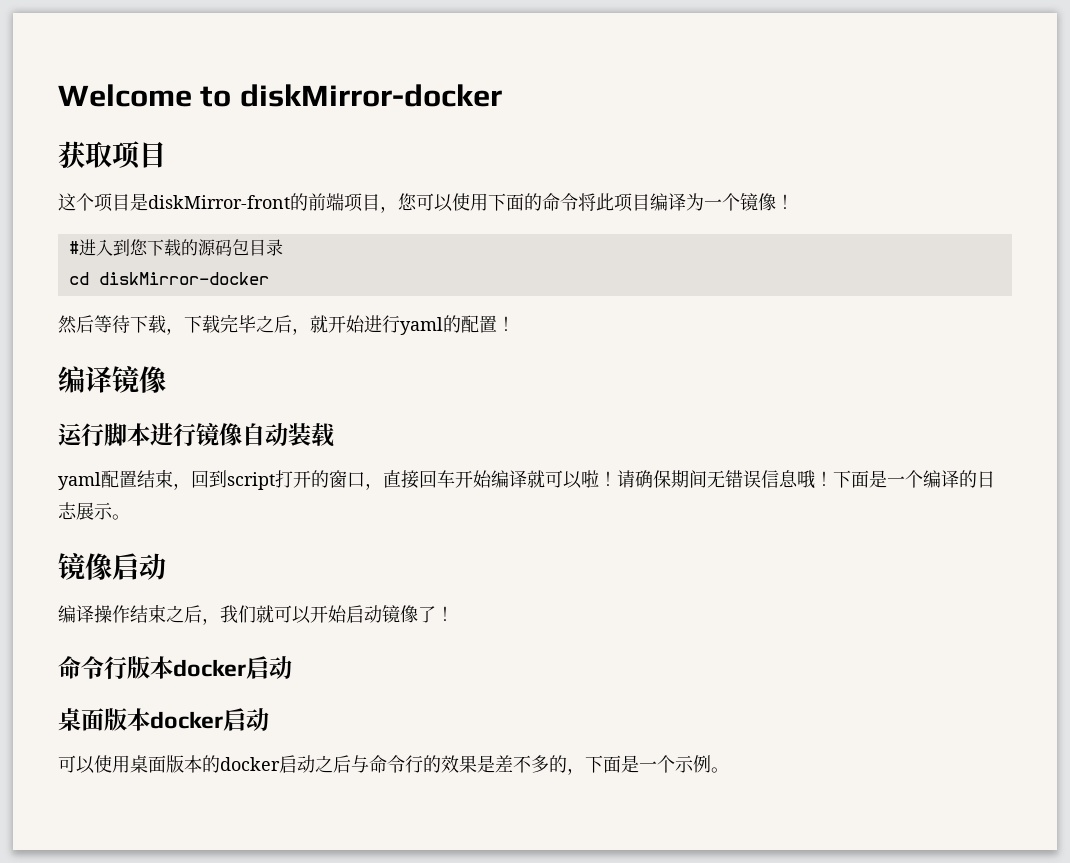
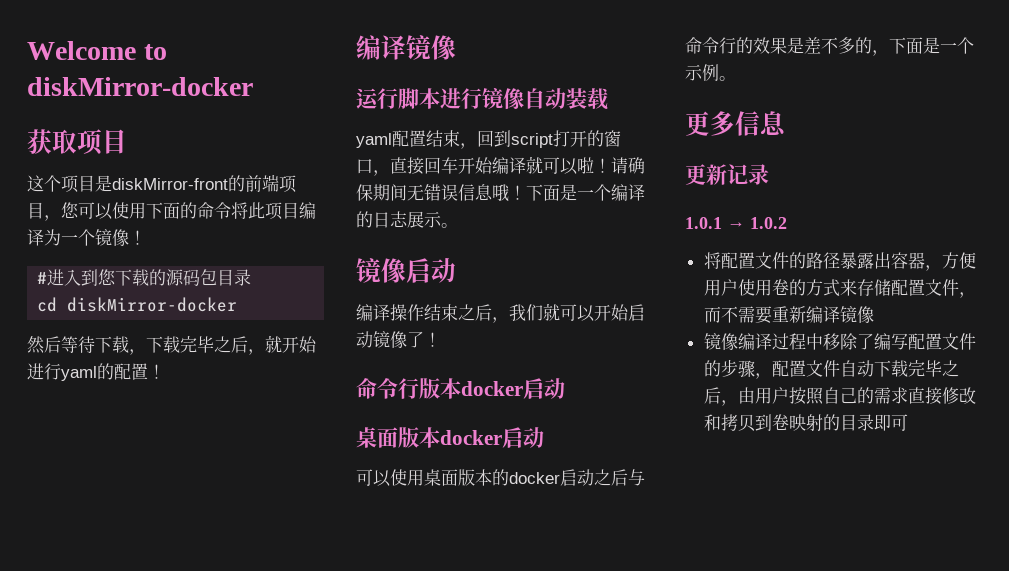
(729, 770) none -> [685,111,786,136] [685,164,769,185] [685,217,787,229] [703,252,976,271] [703,279,976,298] [703,305,874,324] [703,332,976,351] [703,359,959,379] [703,387,976,406] [703,414,908,432] // 更多信息 // 更新记录 // 1.0.1 → 1.0.2 // 将配置文件的路径暴露出容器，方便用户使用卷的方式来存储配置文件，而不需要重新编译镜像 // 镜像编译过程中移除了编写配置文件的步骤，配置文件自动下载完毕之后，由用户按照自己的需求直接修改和拷贝到卷映射的目录即可

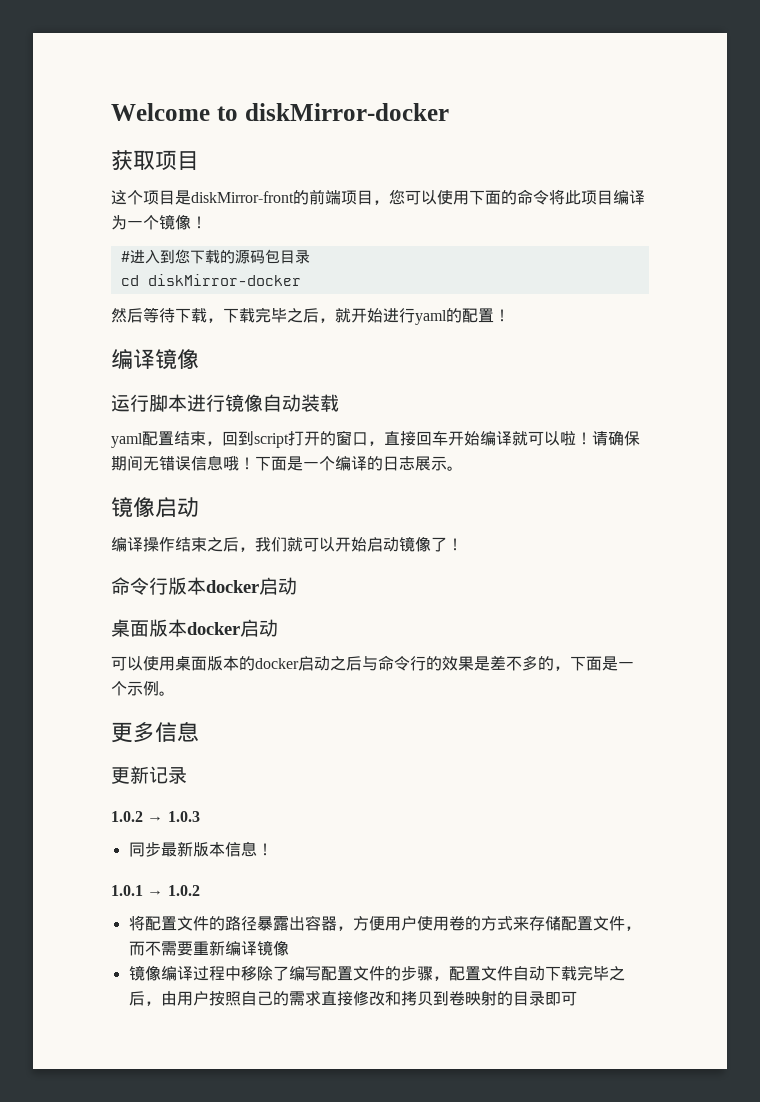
(769, 174) none -> [111,811,200,822] [128,841,273,857] // 1.0.2 → 1.0.3 // 同步最新版本信息！

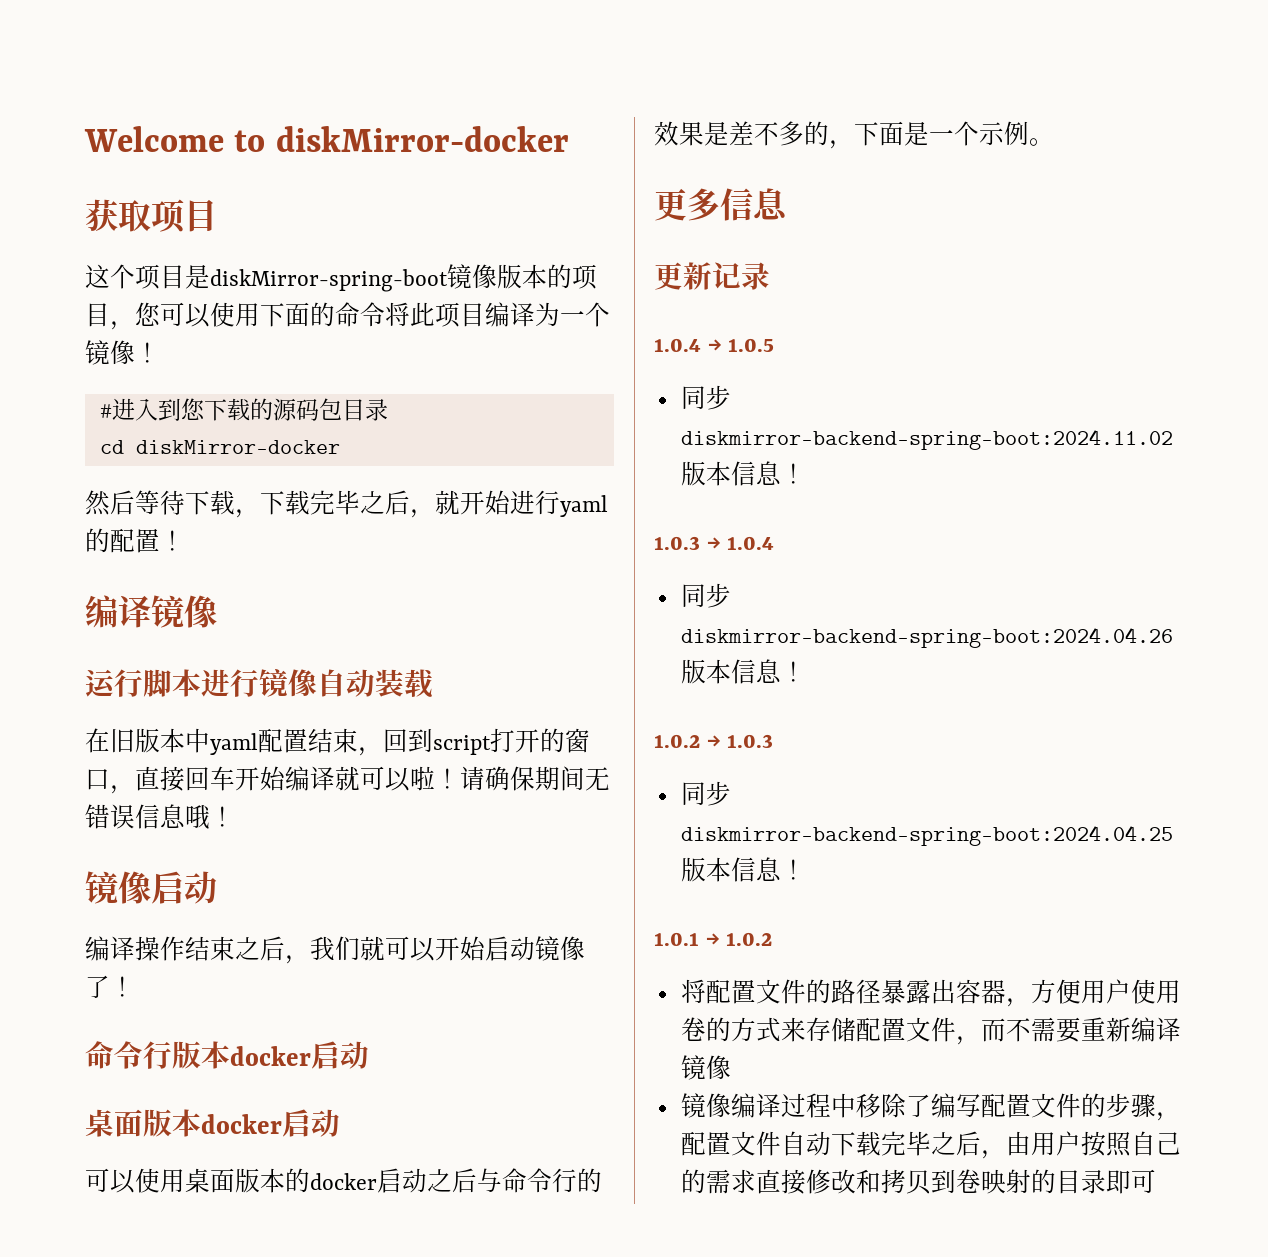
[191,189,341,205] diskMirror-front的前端 -> [210,264,572,292] diskMirror-spring-boot镜像版本的
(339, 403) none -> [85,728,210,753] 在旧版本中
[255,456,463,471] 下面是一个编译的日志展示。 -> (235, 816) none
(187, 775) none -> [654,338,775,352] [680,385,731,410] [680,429,1173,450] [680,461,806,486] [654,536,775,550] [680,583,731,608] [680,627,1173,648] [680,659,806,684] // 1.0.4 → 1.0.5 // 同步diskmirror-backend-spring-boot:2024.11.02版本信息！ // 1.0.3 → 1.0.4 // 同步diskmirror-backend-spring-boot:2024.04.26版本信息！
[160,841,193,857] 最新 -> [680,825,1173,846] diskmirror-backend-spring-boot:2024.04.25

